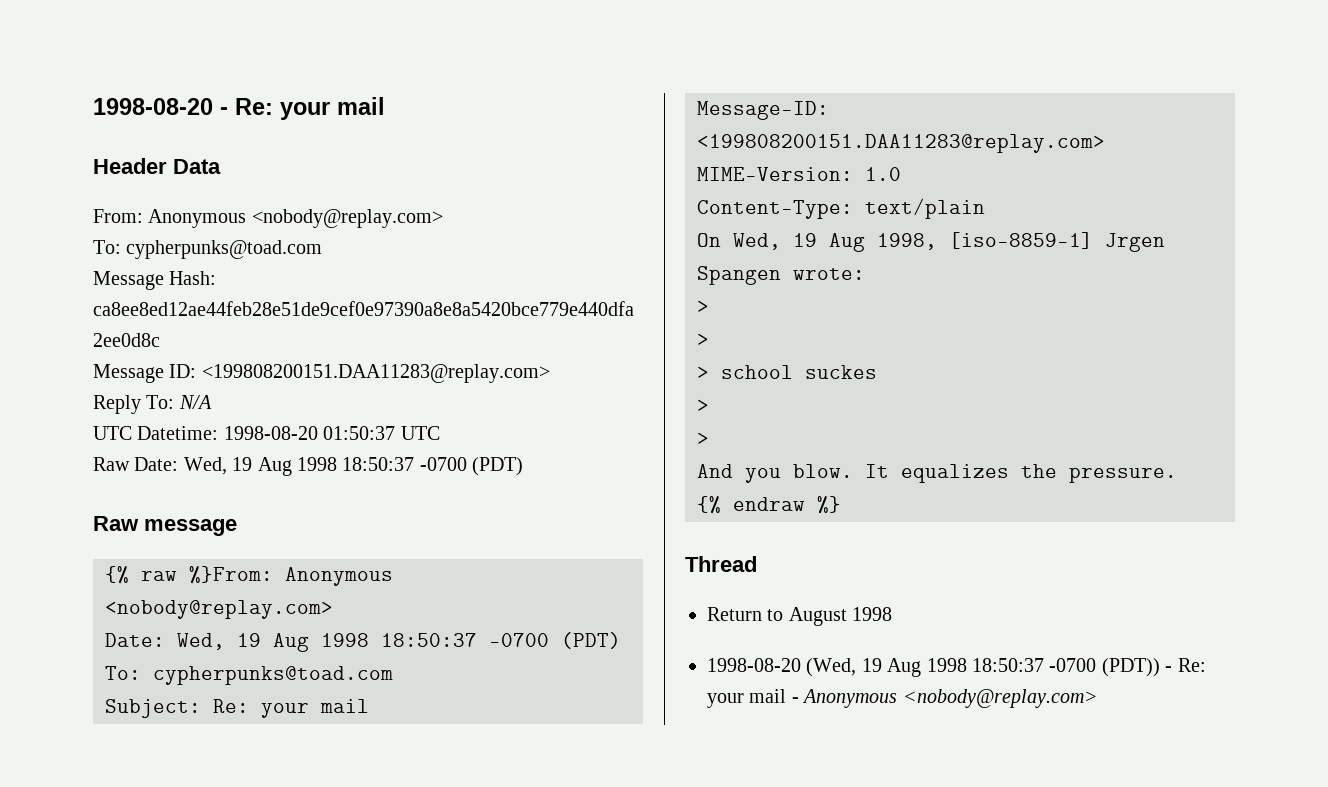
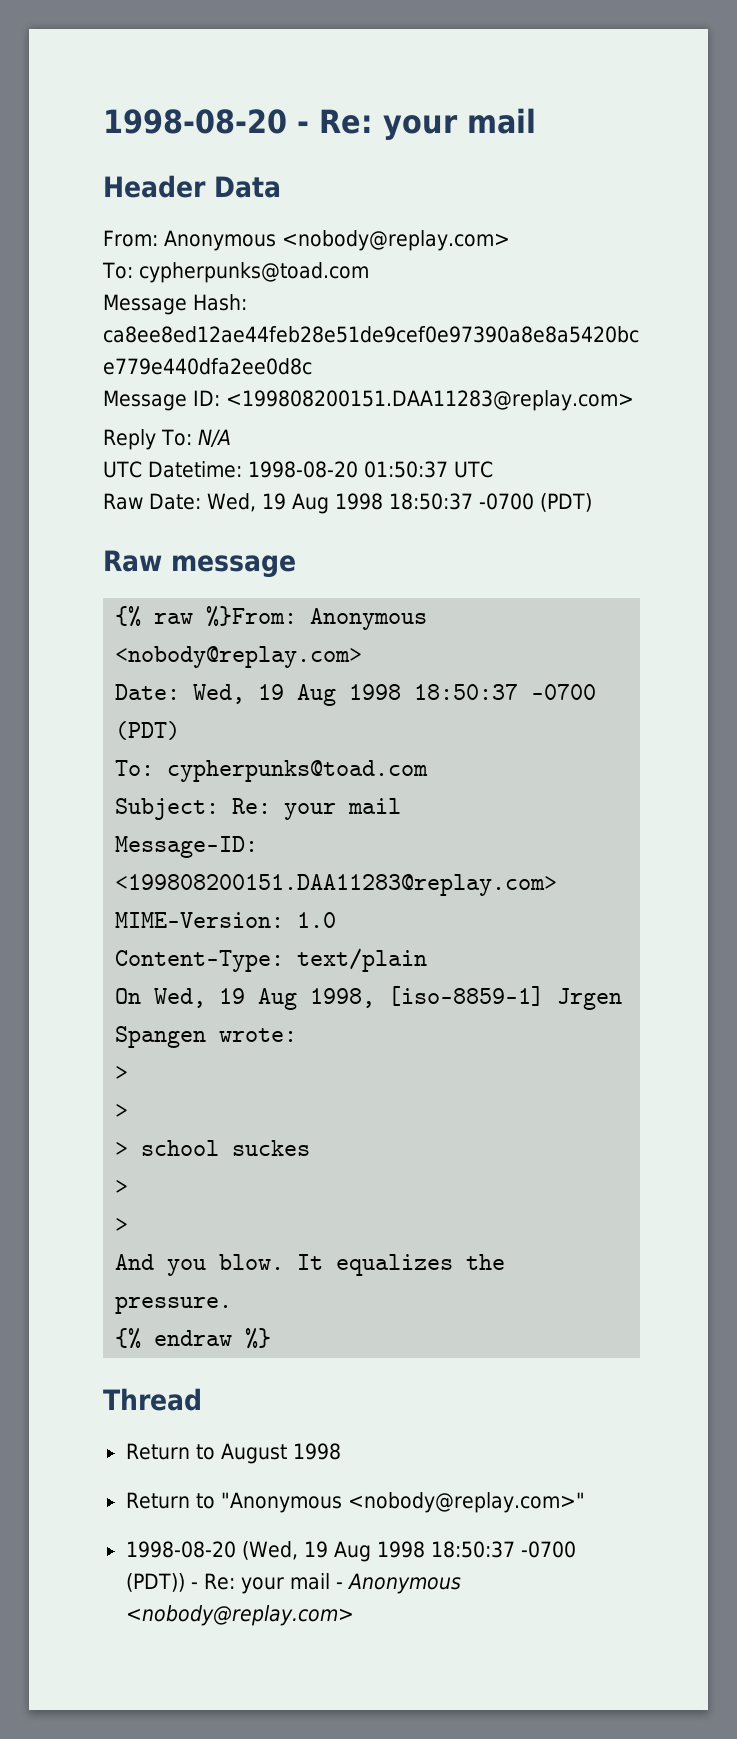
(893, 614) none -> [125,1492,585,1513] // Return to "Anonymous <nobody@replay.com>"

